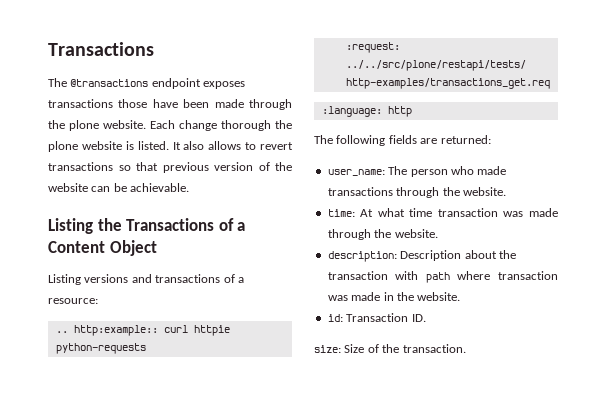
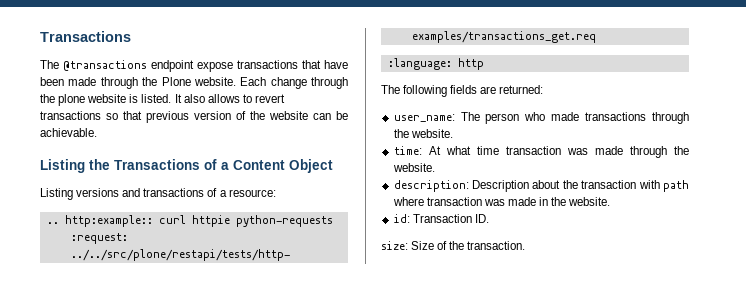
[203,81,246,89] [48,99,148,108] exposes transactions those -> [197,60,321,72] expose transactions that
[69,120,99,131] plone -> [161,77,191,86] Plone
[221,120,271,131] thorough -> [311,77,348,89] through

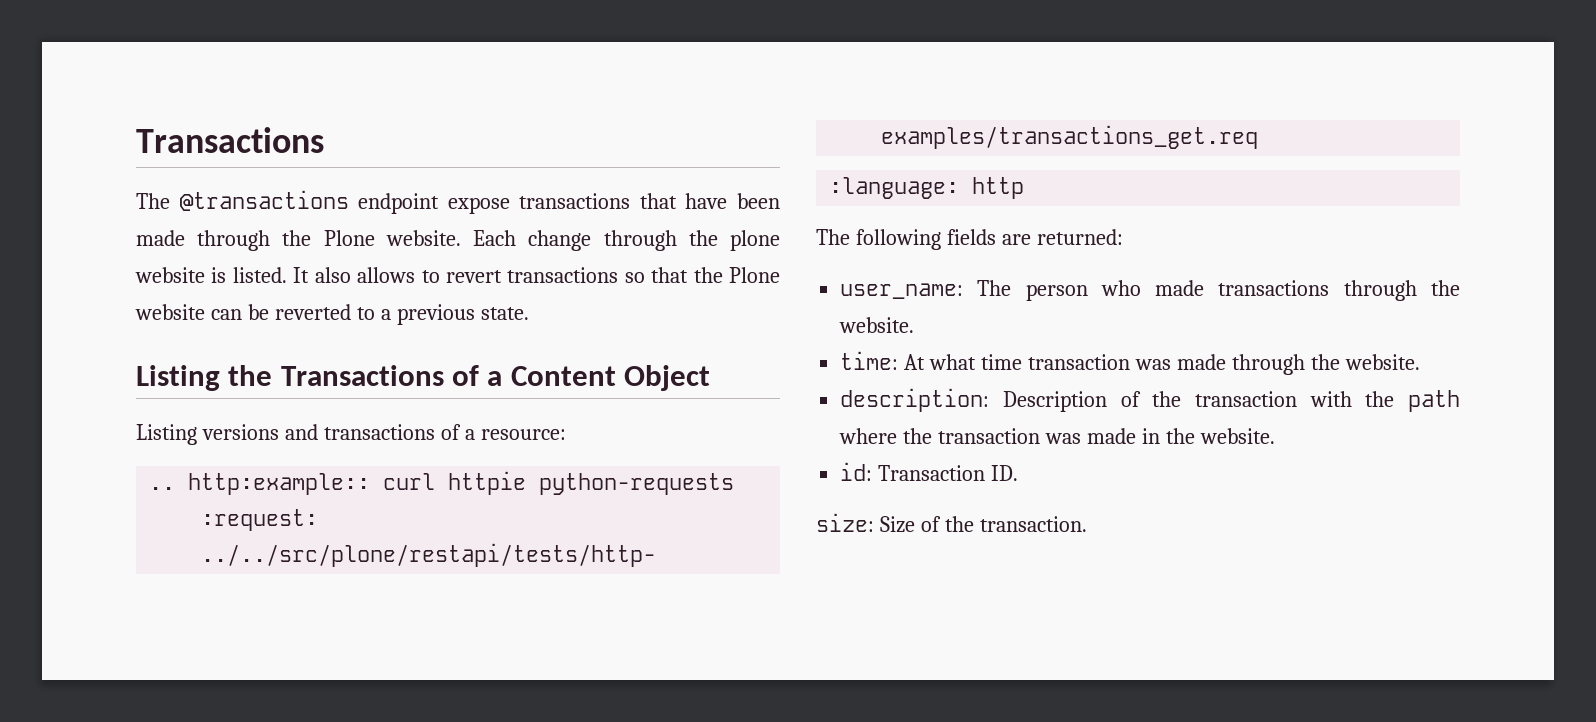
[146,111,348,123] [40,128,97,137] previous version of the website can be achievable. -> [693,267,780,283] [135,304,529,325] the Plone website can be reverted to a previous state.
[532,180,561,189] about -> [1120,391,1141,407] of
(660, 184) none -> [1365,391,1395,407] the
(424, 201) none -> [903,428,933,444] the

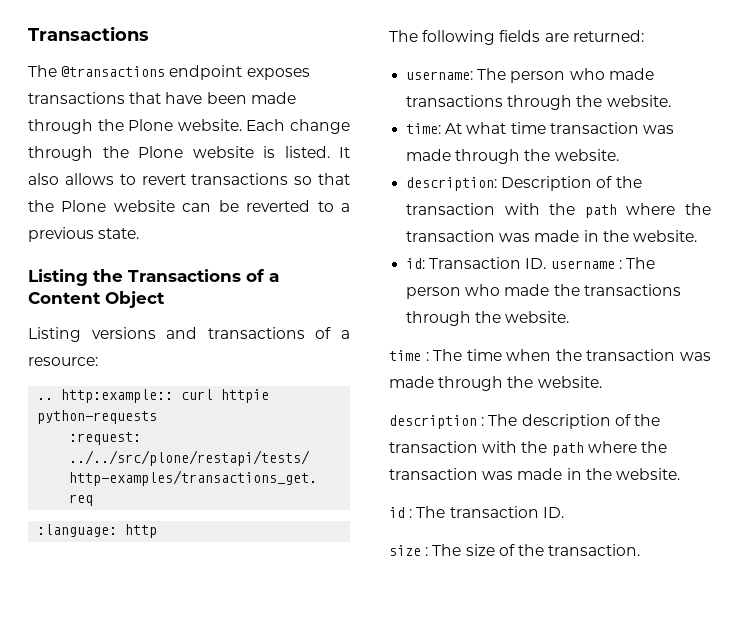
[447,197,510,214] expose -> [246,68,310,80] exposes
[730,230,780,251] plone -> [138,146,183,158] Plone
[840,283,964,299] user_name: -> [406,71,474,80] username:
[816,513,915,533] // size: Size -> [550,257,655,269] [406,284,681,299] [406,311,570,326] [389,349,711,361] [389,376,602,391] [389,414,660,429] [389,441,667,456] [389,468,680,480] [389,506,564,518] [389,544,495,556] username : The person who made the transactions through the website. // time : The time when the transaction was made through the website. // description : The description of the transaction with the path where the transaction was made in the website. // id : The transaction ID. // size : The size

